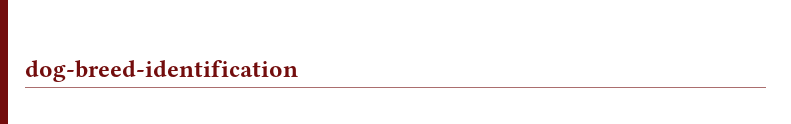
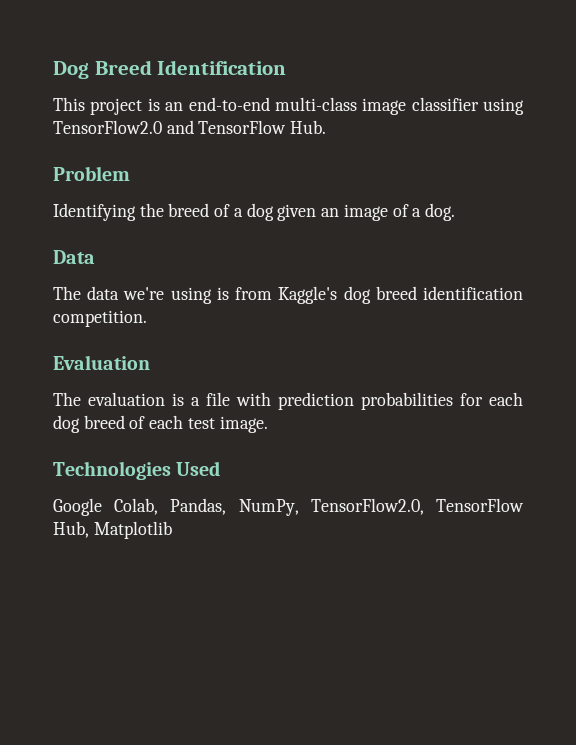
[25,60,298,82] dog-breed-identification -> [53,60,287,79] [53,97,524,115] [53,120,327,134] [53,166,130,181] [53,203,455,221] [53,250,95,264] [53,286,523,304] [53,310,147,327] [53,355,150,370] [53,392,523,410] [53,415,268,433] [53,461,221,480] [53,498,524,516] [53,521,172,539] Dog Breed Identification // This project is an end-to-end multi-class image classifier using TensorFlow2.0 and TensorFlow Hub. // Problem // Identifying the breed of a dog given an image of a dog. // Data // The data we're using is from Kaggle's dog breed identification competition. // Evaluation // The evaluation is a file with prediction probabilities for each dog breed of each test image. // Technologies Used // Google Colab, Pandas, NumPy, TensorFlow2.0, TensorFlow Hub, Matplotlib

